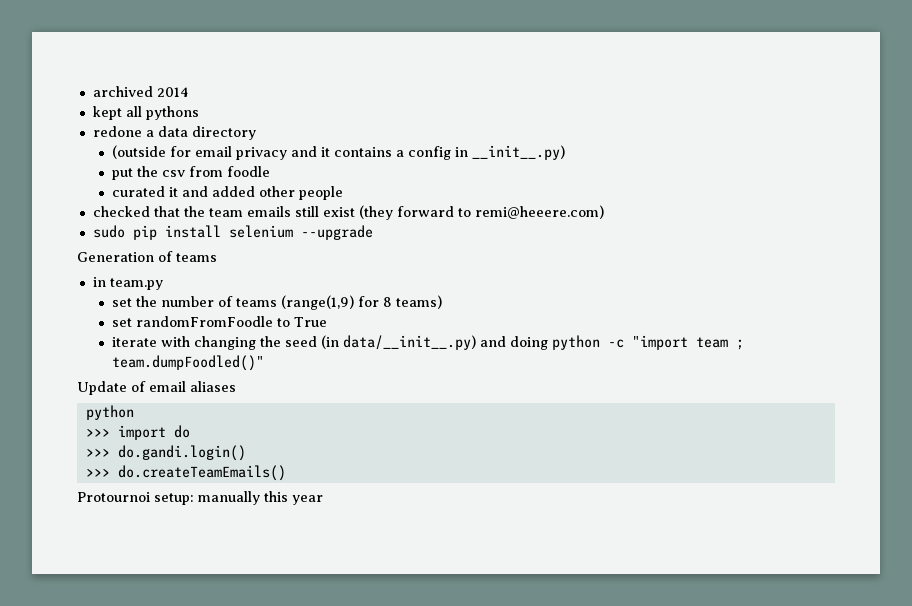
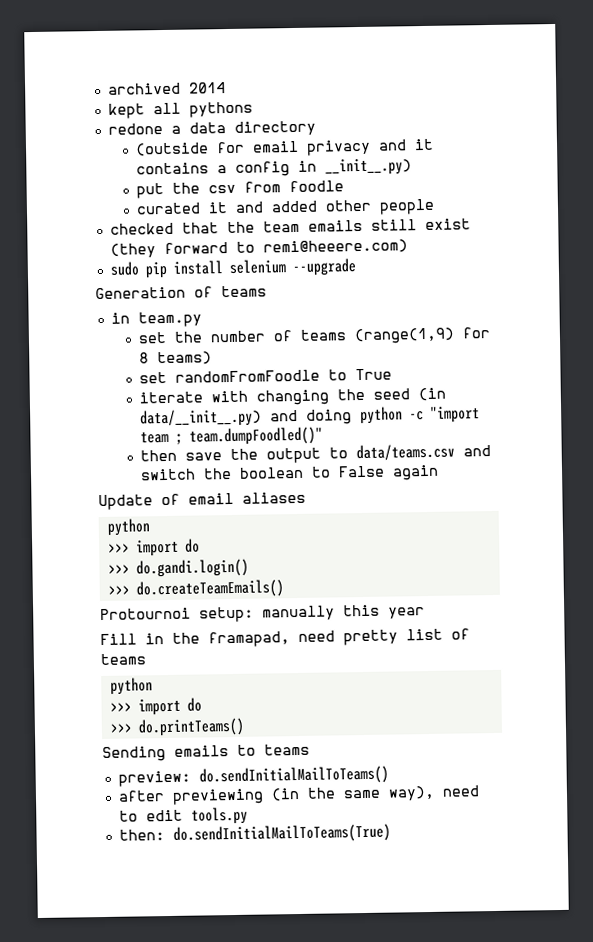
(264, 363) none -> [139,443,491,464] [139,464,439,481] // then save the output to data/teams.csv and switch the boolean to False again
(323, 500) none -> [100,628,470,648] [100,653,146,666] [109,677,153,695] [109,697,202,716] [109,717,245,737] [102,743,310,763] [117,765,389,787] [117,785,480,805] [118,806,248,825] [118,823,391,844] // Fill in the framapad, need pretty list of teams // python // >>> import do // >>> do.printTeams() // Sending emails to teams // preview: do.sendInitialMailToTeams() // after previewing (in the same way), need to edit tools.py // then: do.sendInitialMailToTeams(True)

